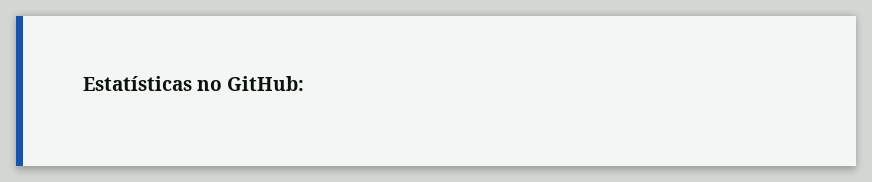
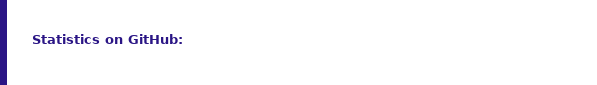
[83,76,223,91] Estatísticas no -> [32,34,123,44] Statistics on

